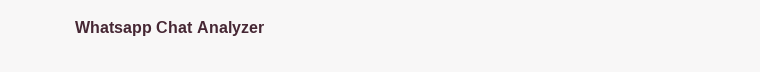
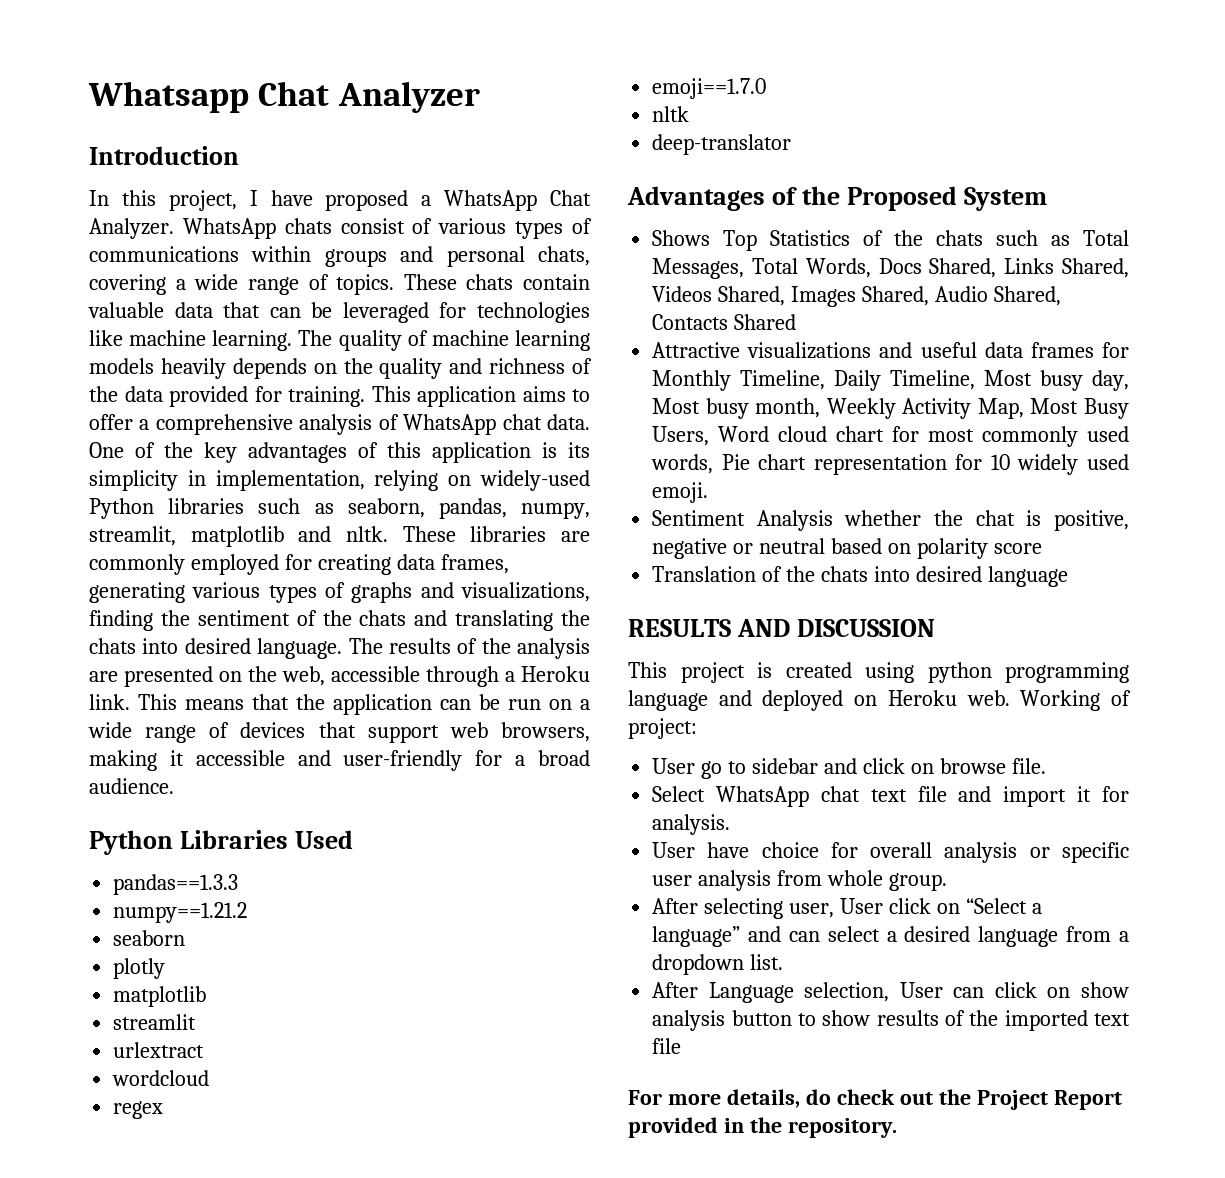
(264, 28) none -> [89,146,239,165] [89,190,591,211] [89,218,592,239] [89,246,590,267] [89,274,590,295] [88,302,590,323] [89,330,590,351] [89,358,592,379] [89,386,590,407] [89,414,591,435] [89,442,590,463] [89,470,590,491] [89,498,590,519] [89,526,590,547] [89,554,509,575] [89,582,590,603] [89,610,590,631] [89,638,590,659] [89,666,590,687] [89,694,590,715] [88,722,590,743] [89,750,590,771] [89,778,174,794] [89,830,353,855] [113,874,239,895] [113,902,248,923] [113,930,186,946] [113,958,166,979] [113,986,207,1007] [113,1014,197,1030] [113,1042,205,1058] [112,1070,210,1086] [113,1101,164,1119] [652,78,767,99] [652,106,690,122] [652,134,792,155] [627,186,1047,211] [652,230,1129,251] [652,258,1129,279] [652,286,1061,307] [652,314,797,330] [652,342,1129,359] [652,370,1129,391] [652,398,1129,419] [652,426,1129,447] [651,454,1129,475] [652,482,709,503] [652,510,1129,531] [652,538,1042,559] [652,566,1068,587] [628,619,935,637] [628,662,1129,683] [628,690,1131,711] [628,718,697,739] [652,758,1046,779] [652,786,1129,807] [652,814,731,835] [652,842,1129,863] [652,870,947,891] [652,898,1042,919] [652,926,1129,947] [652,954,784,975] [652,982,1129,1003] [652,1010,1130,1031] [652,1038,682,1054] [628,1089,1122,1110] [628,1117,897,1138] // Introduction // In this project, I have proposed a WhatsApp Chat Analyzer. WhatsApp chats consist of various types of communications within groups and personal chats, covering a wide range of topics. These chats contain valuable data that can be leveraged for technologies like machine learning. The quality of machine learning models heavily depends on the quality and richness of the data provided for training. This application aims to offer a comprehensive analysis of WhatsApp chat data. One of the key advantages of this application is its simplicity in implementation, relying on widely-used Python libraries such as seaborn, pandas, numpy, streamlit, matplotlib and nltk. These libraries are commonly employed for creating data frames, generating various types of graphs and visualizations, finding the sentiment of the chats and translating the chats into desired language. The results of the analysis are presented on the web, accessible through a Heroku link. This means that the application can be run on a wide range of devices that support web browsers, making it accessible and user-friendly for a broad audience. // Python Libraries Used // pandas==1.3.3 // numpy==1.21.2 // seaborn // plotly // matplotlib // streamlit // urlextract // wordcloud // regex // emoji==1.7.0 // nltk // deep-translator // Advantages of the Proposed System // Shows Top Statistics of the chats such as Total Messages, Total Words, Docs Shared, Links Shared, Videos Shared, Images Shared, Audio Shared, Contacts Shared // Attractive visualizations and useful data frames for Monthly Timeline, Daily Timeline, Most busy day, Most busy month, Weekly Activity Map, Most Busy Users, Word cloud chart for most commonly used words, Pie chart representation for 10 widely used emoji. // Sentiment Analysis whether the chat is positive, negative or neutral based on polarity score // Translation of the chats into desired language // RESULTS AND DISCUSSION // This project is created using python programming language and deployed on Heroku web. Working of project: // User go to sidebar and click on browse file. // Select WhatsApp chat text file and import it for analysis. // User have choice for overall analysis or specific user analysis from whole group. // After selecting user, User click on “Select a language” and can select a desired language from a dropdown list. // After Language selection, User can click on show analysis button to show results of the imported text file // For more details, do check out the Project Report provided in the repository.

